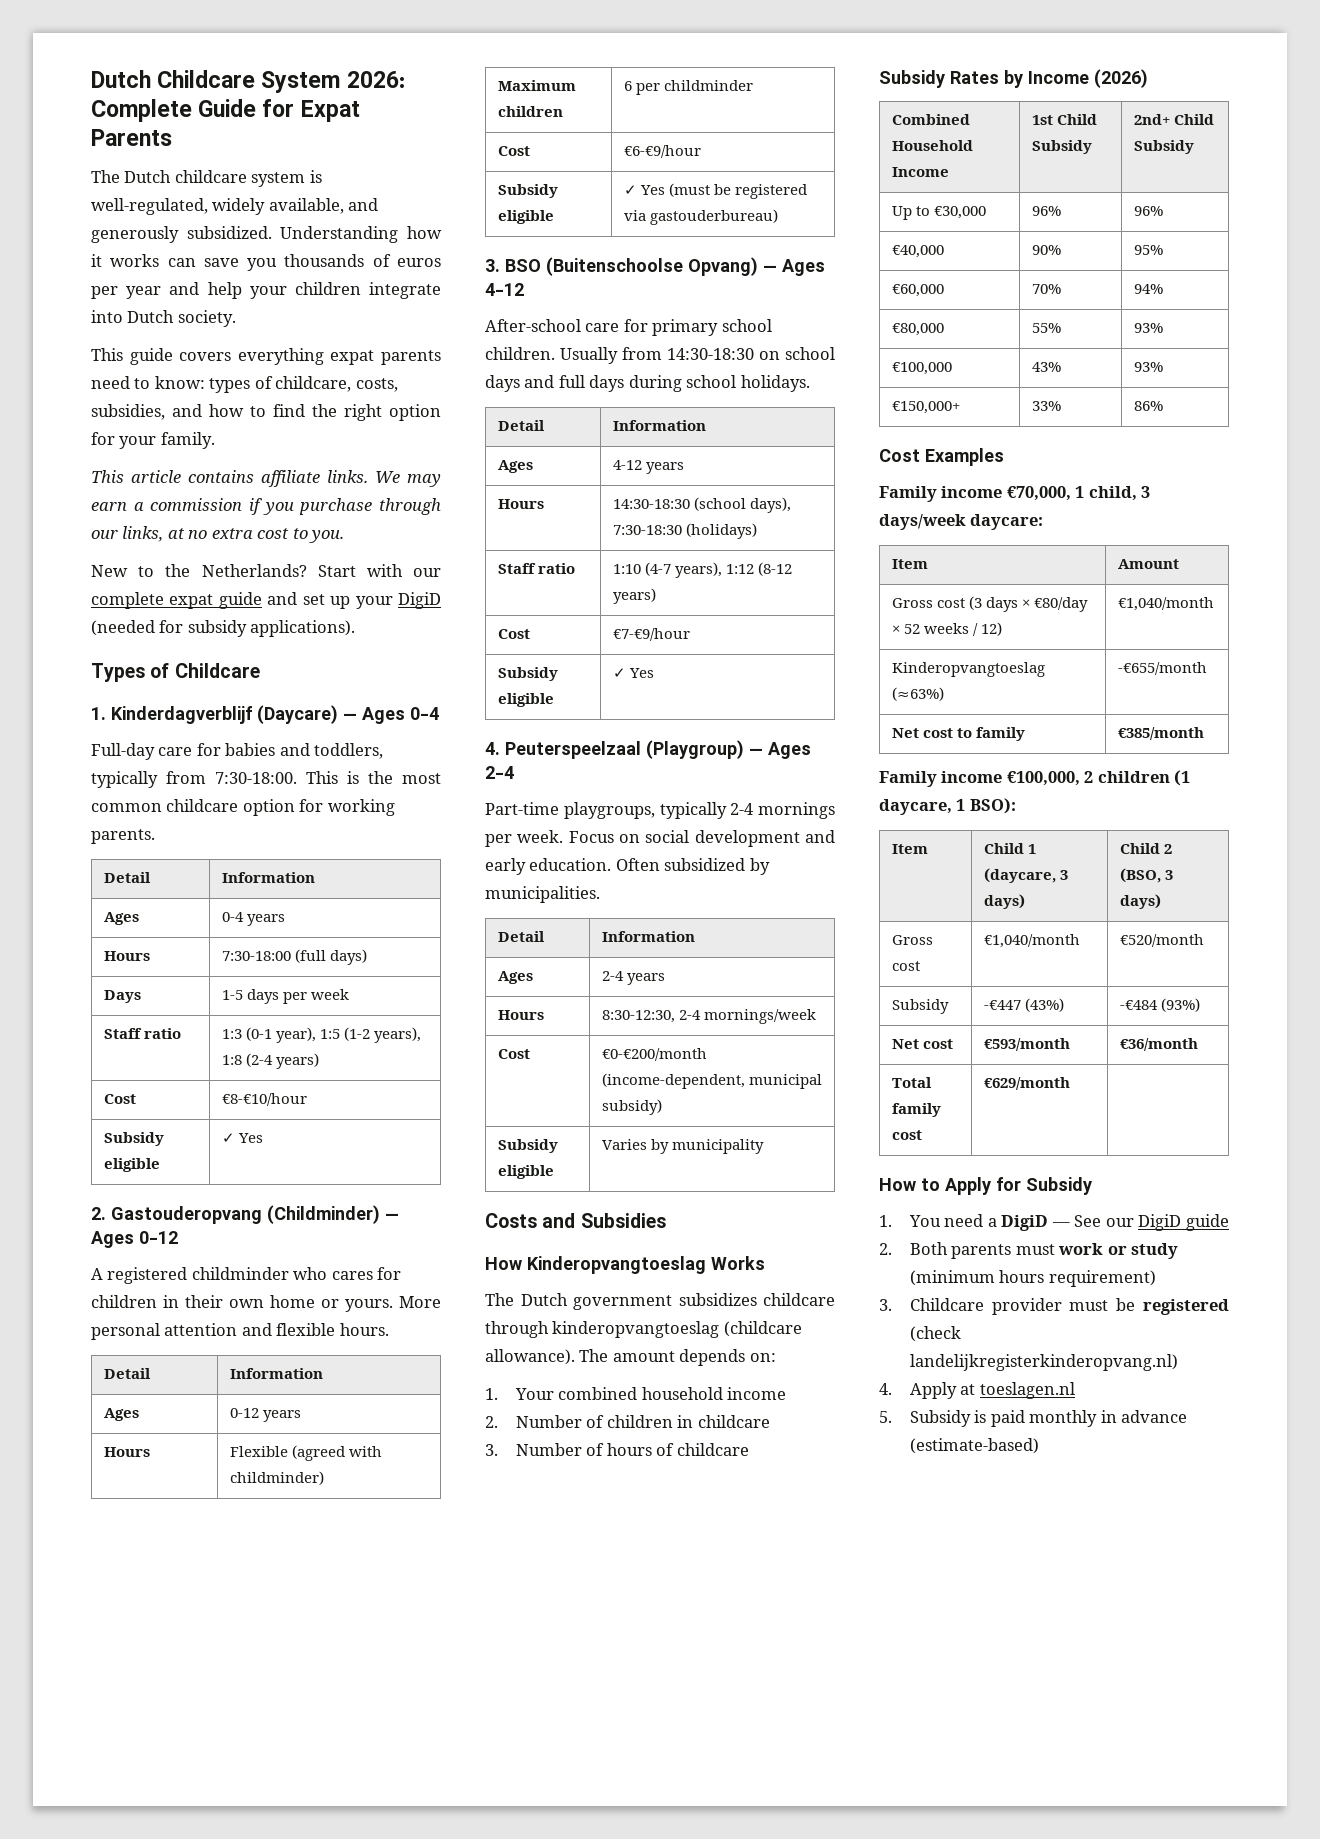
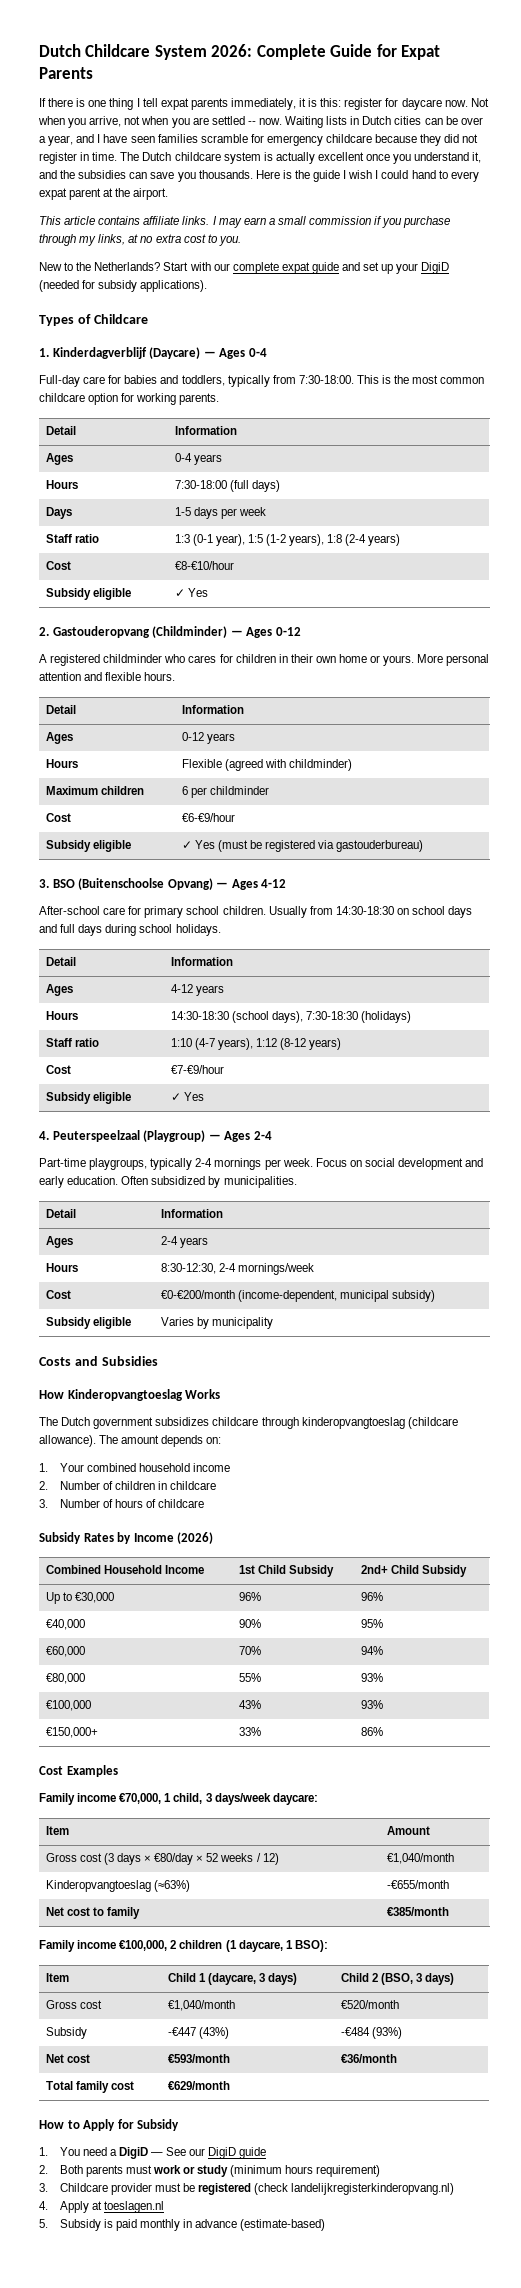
(172, 137) none -> [39,98,489,110] [38,116,483,128] [39,134,479,146] [39,152,118,164] If there is one thing I tell expat parents immediately, it is this: register for daycare now. Not when you arrive, not when you are settled -- now. Waiting lists in Dutch cities can be over a year, and I have seen families scramble for emergency childcare because they did not register in time.
[91,198,379,215] [91,226,442,243] [91,254,441,271] [91,282,441,299] [91,310,236,327] [91,348,441,365] [91,376,398,393] [91,404,441,421] [91,432,215,449] well-regulated, widely available, and generously subsidized. Understanding how it works can save you thousands of euros per year and help your children integrate into Dutch society. // This guide covers everything expat parents need to know: types of childcare, costs, subsidies, and how to find the right option for your family. -> [275,152,482,164] [39,170,479,182] [39,188,169,200] actually excellent once you understand it, and the subsidies can save you thousands. Here is the guide I wish I could hand to every expat parent at the airport.
[375,471,400,483] We -> [212,216,217,225] I
(144, 506) none -> [277,216,306,225] small
[91,530,118,539] our -> [79,236,97,246] my

